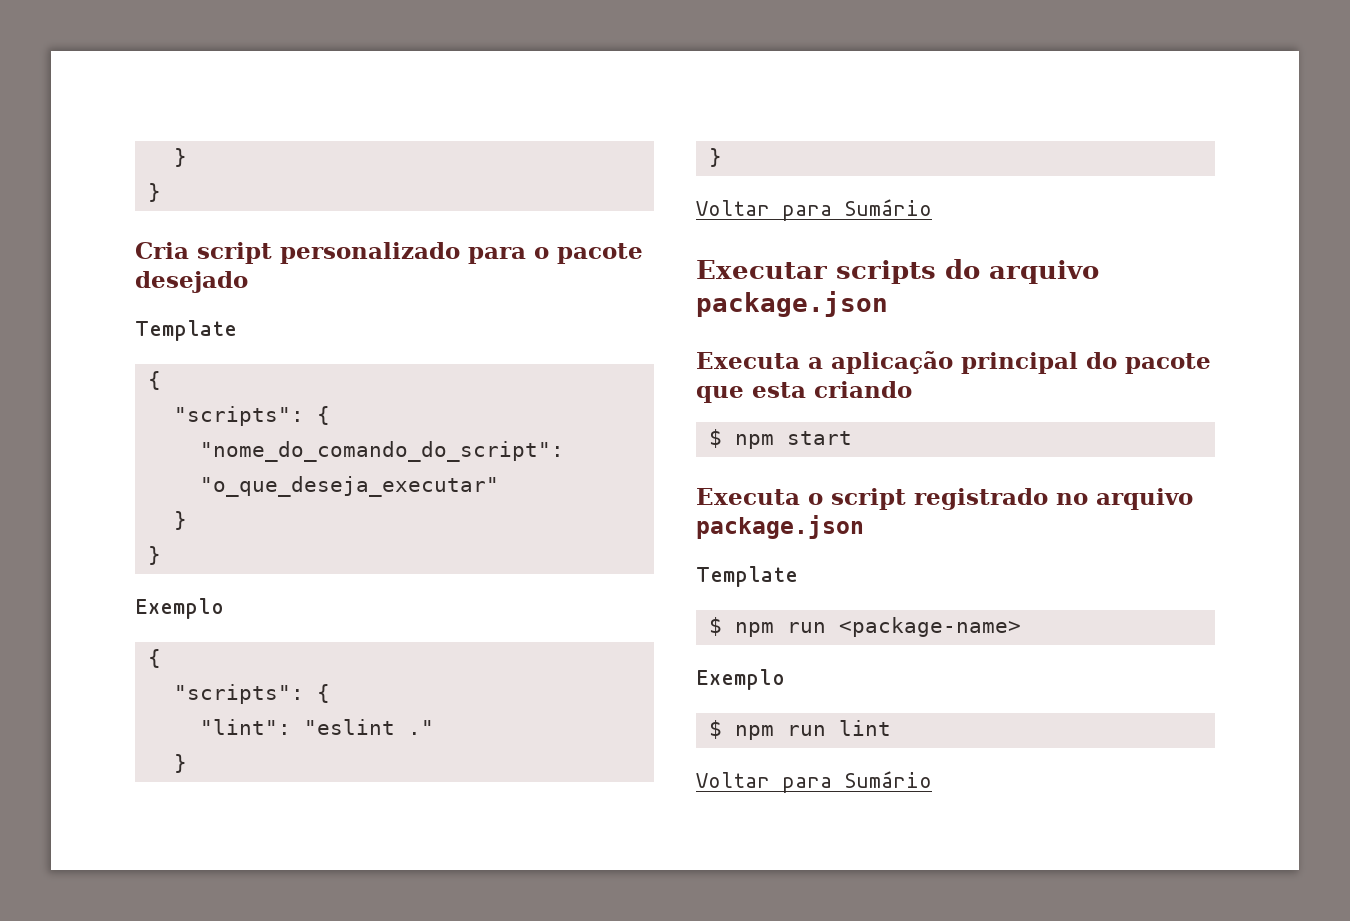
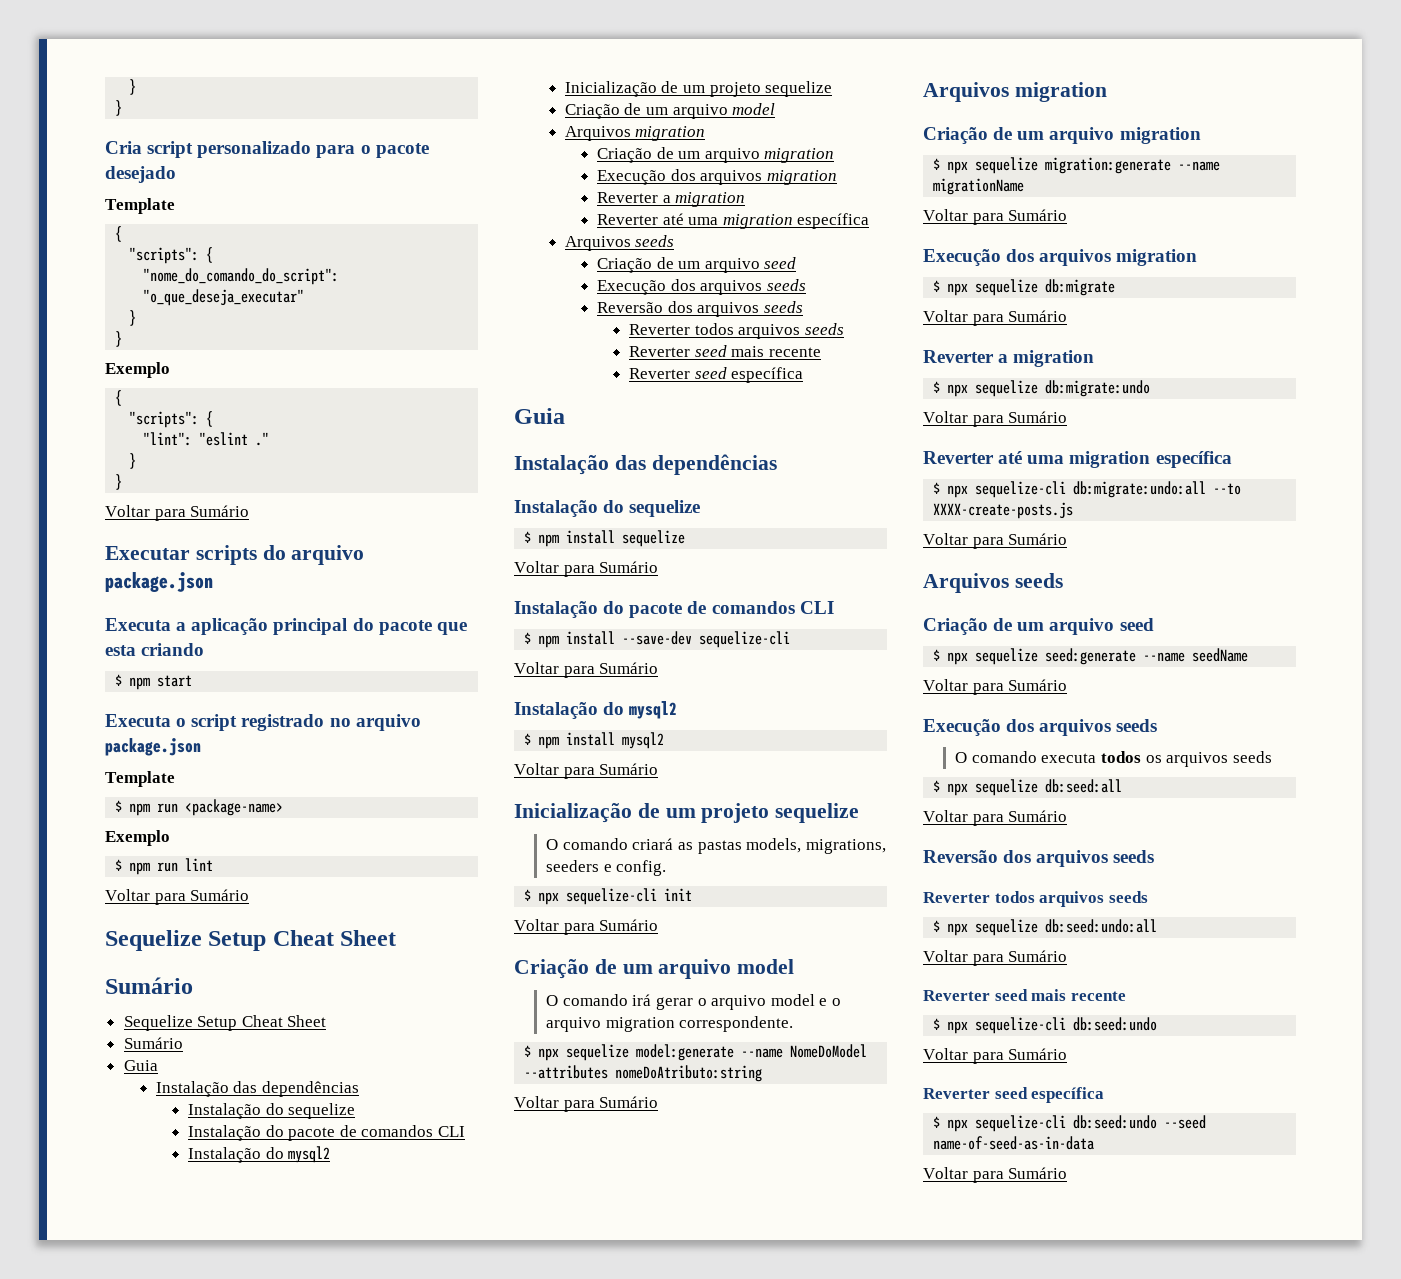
(932, 779) none -> [105,930,397,951] [105,977,193,994] [123,1015,327,1031] [123,1037,183,1049] [123,1060,158,1071] [155,1081,360,1097] [188,1103,356,1119] [188,1125,466,1141] [188,1146,331,1163] [564,81,833,97] [564,103,776,119] [564,126,706,141] [597,147,835,163] [597,169,837,185] [597,192,746,207] [597,213,870,229] [564,235,675,251] [597,257,797,273] [597,279,806,295] [597,301,803,317] [629,323,845,339] [629,345,822,357] [629,367,804,383] [514,408,565,424] [514,454,777,475] [514,500,701,517] [524,530,686,547] [514,561,659,577] [514,601,834,618] [524,631,791,648] [514,662,659,678] [514,701,678,719] [524,732,665,749] [514,763,659,779] [514,803,860,823] [546,838,886,854] [546,860,667,876] [524,888,693,905] [514,919,659,935] [514,959,795,979] [546,994,841,1010] [546,1016,794,1032] [524,1044,868,1061] [524,1065,763,1082] [514,1096,659,1112] [923,82,1107,102] [923,127,1201,144] [933,157,1221,174] [933,178,1025,195] [923,209,1068,225] [923,249,1198,266] [933,279,1116,296] [923,310,1068,326] [923,350,1095,367] [933,380,1151,397] [923,411,1068,427] [923,451,1232,468] [933,481,1242,498] [933,502,1074,519] [923,533,1068,549] [923,573,1063,593] [923,618,1154,635] [933,648,1249,665] [923,679,1068,695] [923,719,1158,736] [955,751,1272,767] [933,779,1123,796] [923,810,1068,826] [923,850,1155,867] [923,891,1148,907] [933,919,1158,936] [923,950,1068,966] [923,989,1126,1001] [933,1017,1158,1034] [923,1048,1068,1064] [923,1087,1105,1103] [933,1115,1207,1132] [933,1136,1095,1150] [923,1167,1068,1183] // Sequelize Setup Cheat Sheet // Sumário // Sequelize Setup Cheat Sheet // Sumário // Guia // Instalação das dependências // Instalação do sequelize // Instalação do pacote de comandos CLI // Instalação do mysql2 // Inicialização de um projeto sequelize // Criação de um arquivo model // Arquivos migration // Criação de um arquivo migration // Execução dos arquivos migration // Reverter a migration // Reverter até uma migration específica // Arquivos seeds // Criação de um arquivo seed // Execução dos arquivos seeds // Reversão dos arquivos seeds // Reverter todos arquivos seeds // Reverter seed mais recente // Reverter seed específica // Guia // Instalação das dependências // Instalação do sequelize // $ npm install sequelize // Voltar para Sumário // Instalação do pacote de comandos CLI // $ npm install --save-dev sequelize-cli // Voltar para Sumário // Instalação do mysql2 // $ npm install mysql2 // Voltar para Sumário // Inicialização de um projeto sequelize // O comando criará as pastas models, migrations, seeders e config. // $ npx sequelize-cli init // Voltar para Sumário // Criação de um arquivo model // O comando irá gerar o arquivo model e o arquivo migration correspondente. // $ npx sequelize model:generate --name NomeDoModel --attributes nomeDoAtributo:string // Voltar para Sumário // Arquivos migration // Criação de um arquivo migration // $ npx sequelize migration:generate --name migrationName // Voltar para Sumário // Execução dos arquivos migration // $ npx sequelize db:migrate // Voltar para Sumário // Reverter a migration // $ npx sequelize db:migrate:undo // Voltar para Sumário // Reverter até uma migration específica // $ npx sequelize-cli db:migrate:undo:all --to XXXX-create-posts.js // Voltar para Sumário // Arquivos seeds // Criação de um arquivo seed // $ npx sequelize seed:generate --name seedName // Voltar para Sumário // Execução dos arquivos seeds // O comando executa todos os arquivos seeds // $ npx sequelize db:seed:all // Voltar para Sumário // Reversão dos arquivos seeds // Reverter todos arquivos seeds // $ npx sequelize db:seed:undo:all // Voltar para Sumário // Reverter seed mais recente // $ npx sequelize-cli db:seed:undo // Voltar para Sumário // Reverter seed específica // $ npx sequelize-cli db:seed:undo --seed name-of-seed-as-in-data // Voltar para Sumário

